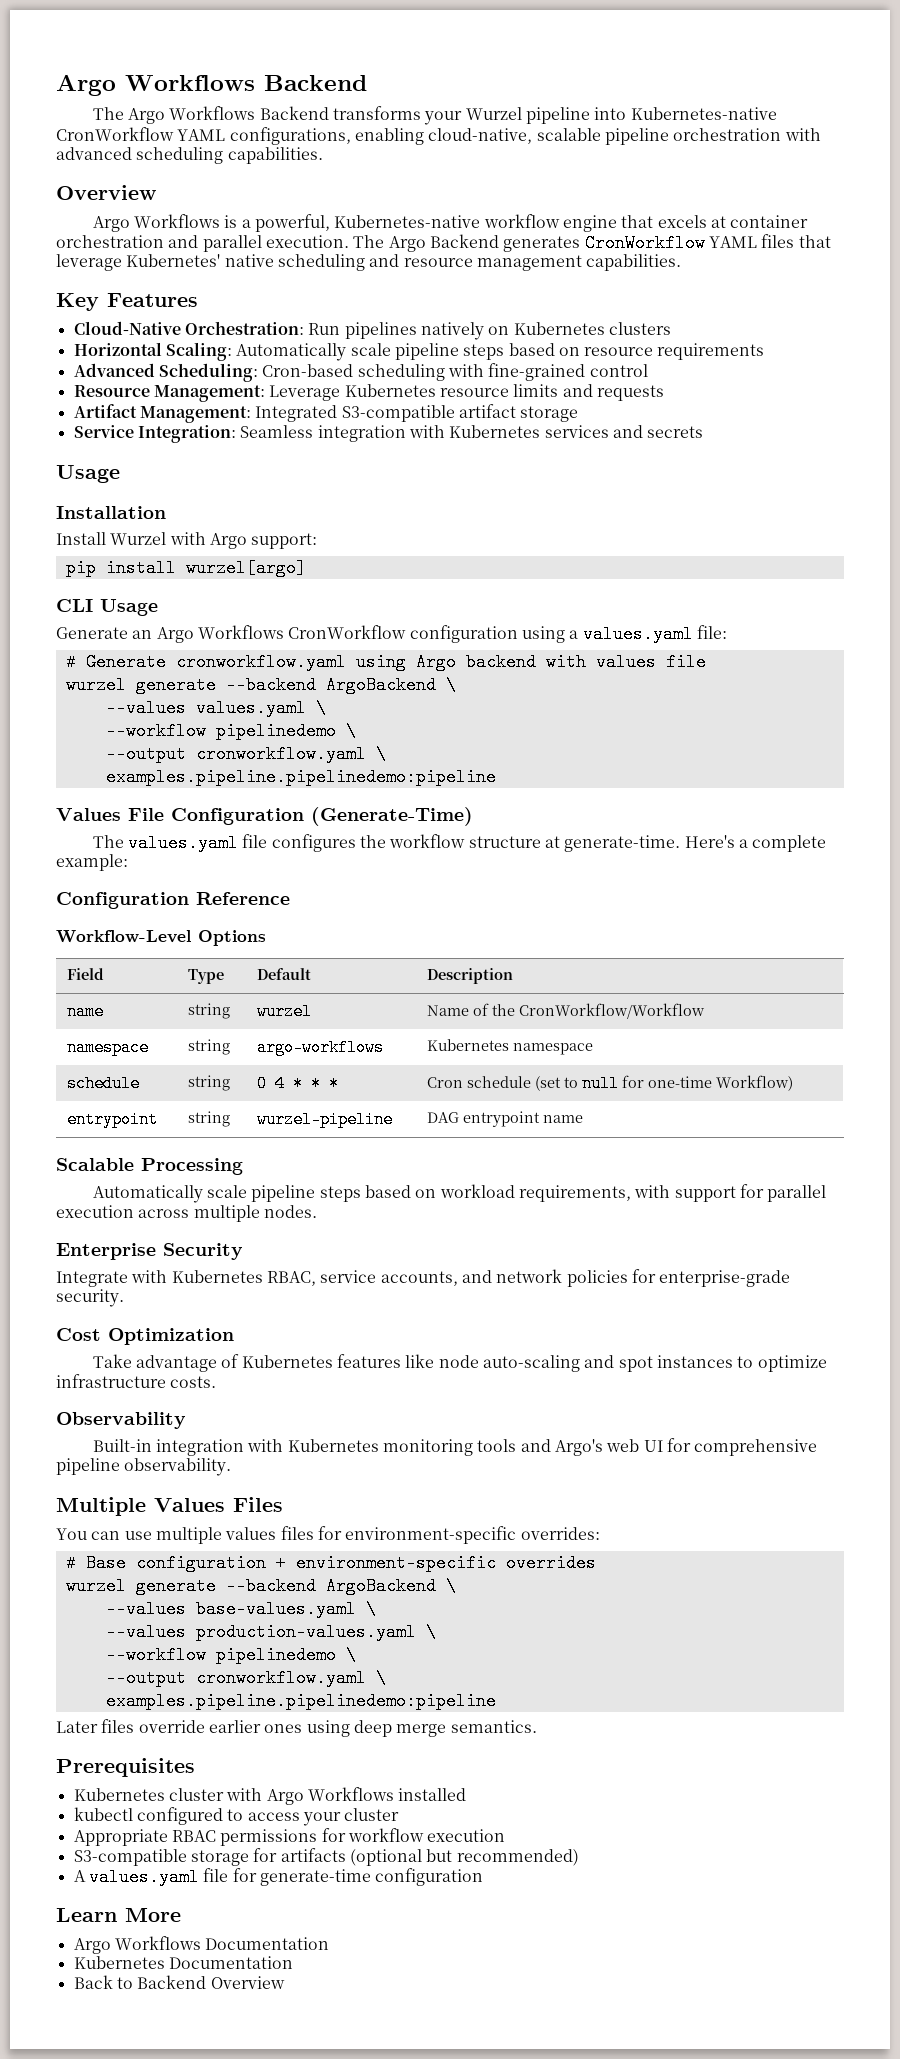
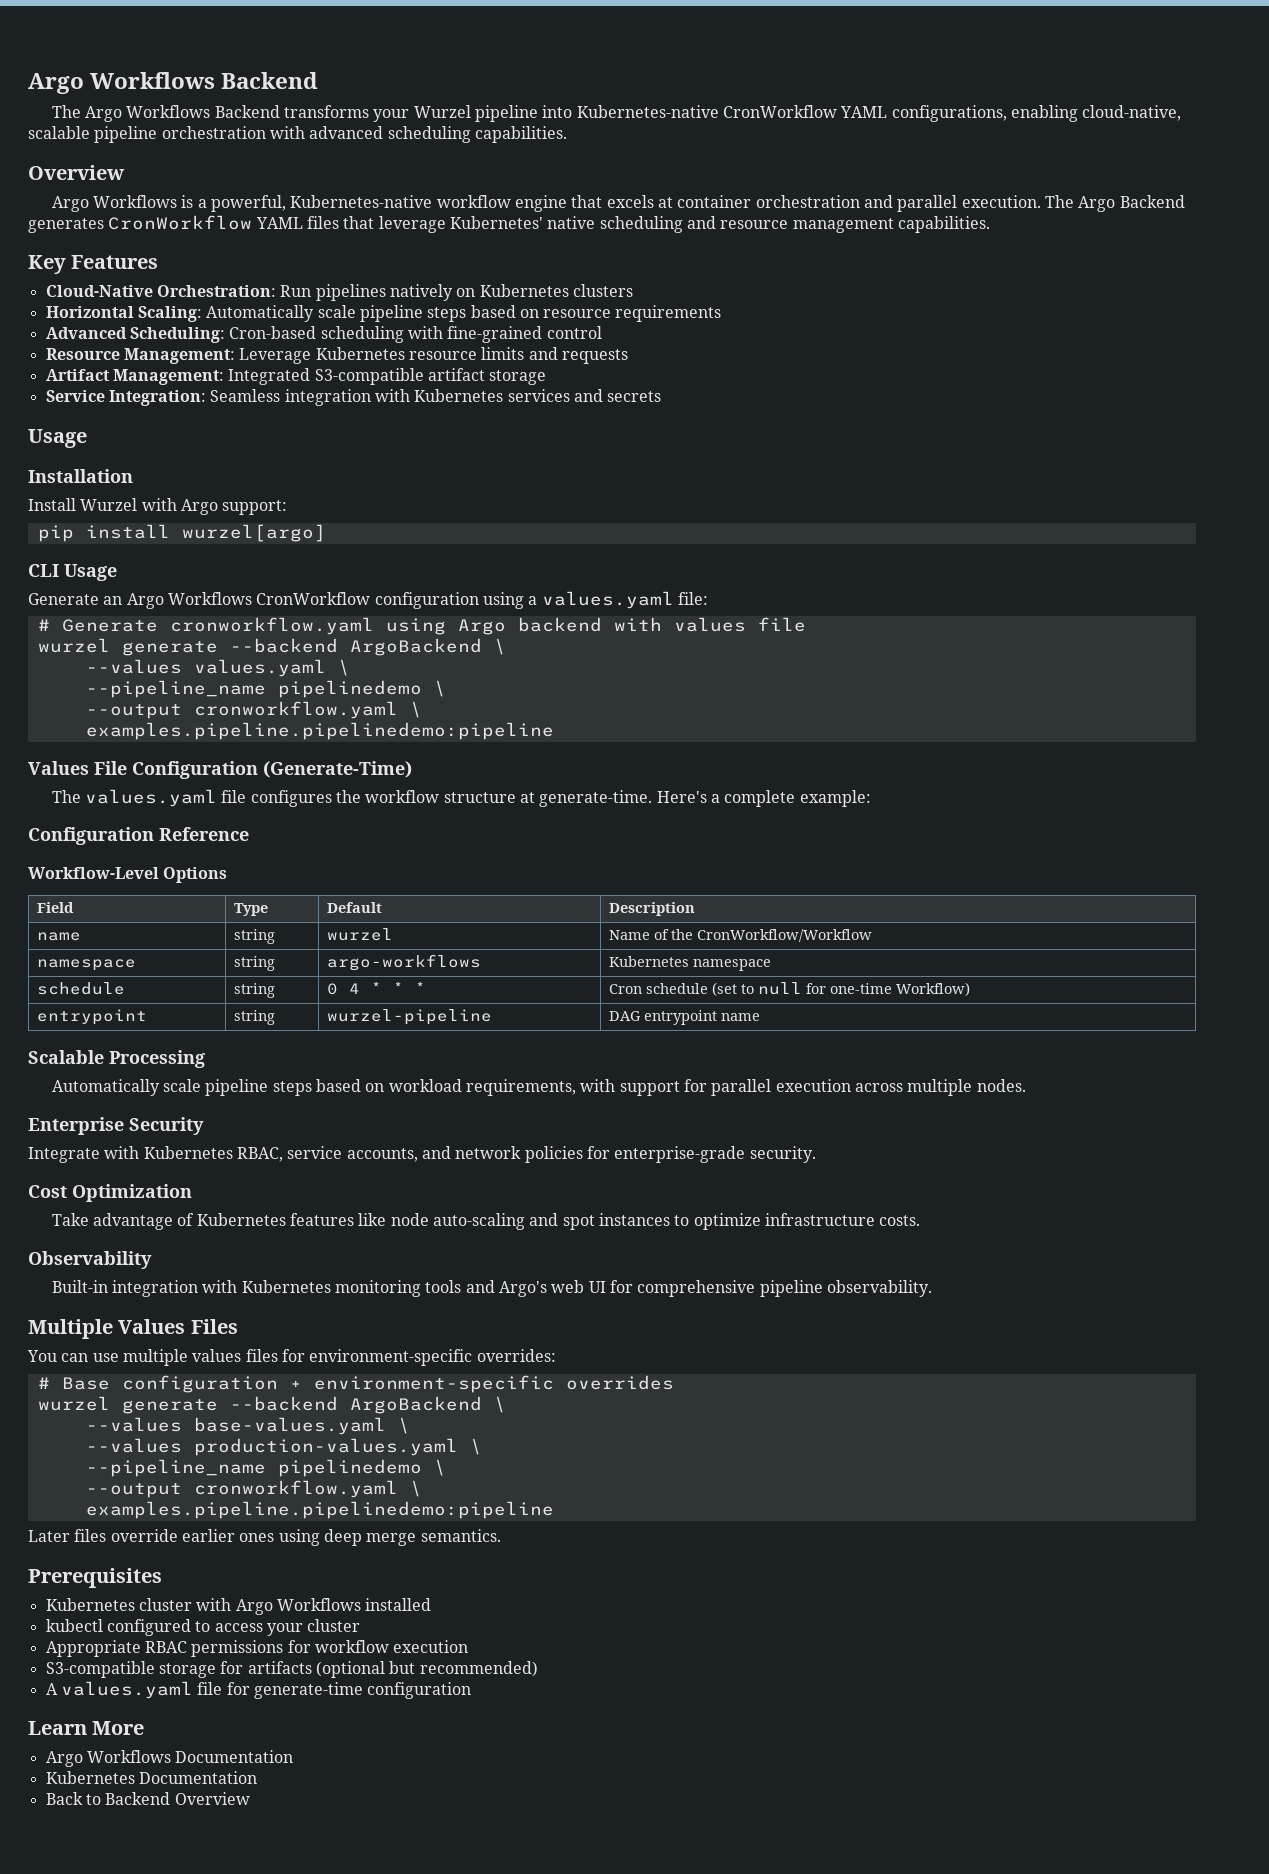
[105,722,206,740] --workflow -> [85,680,266,698] --pipeline_name
[105,1646,206,1664] --workflow -> [85,1459,266,1477] --pipeline_name

